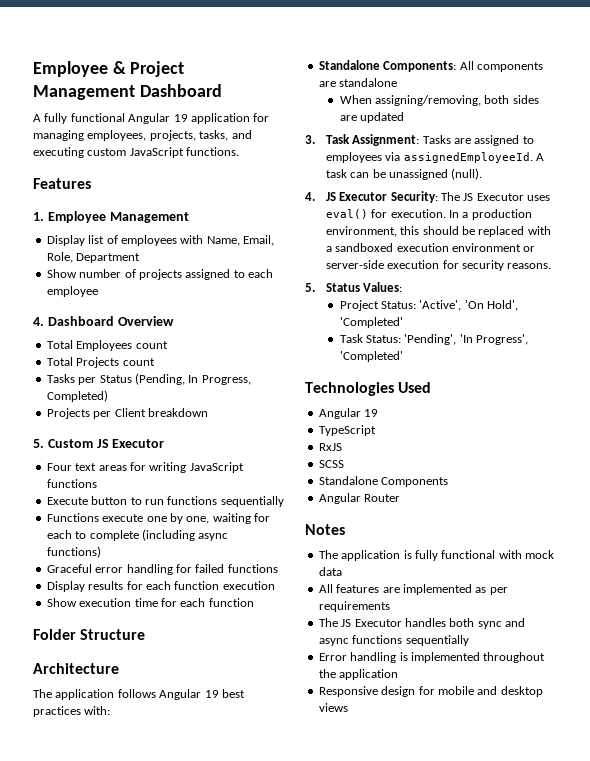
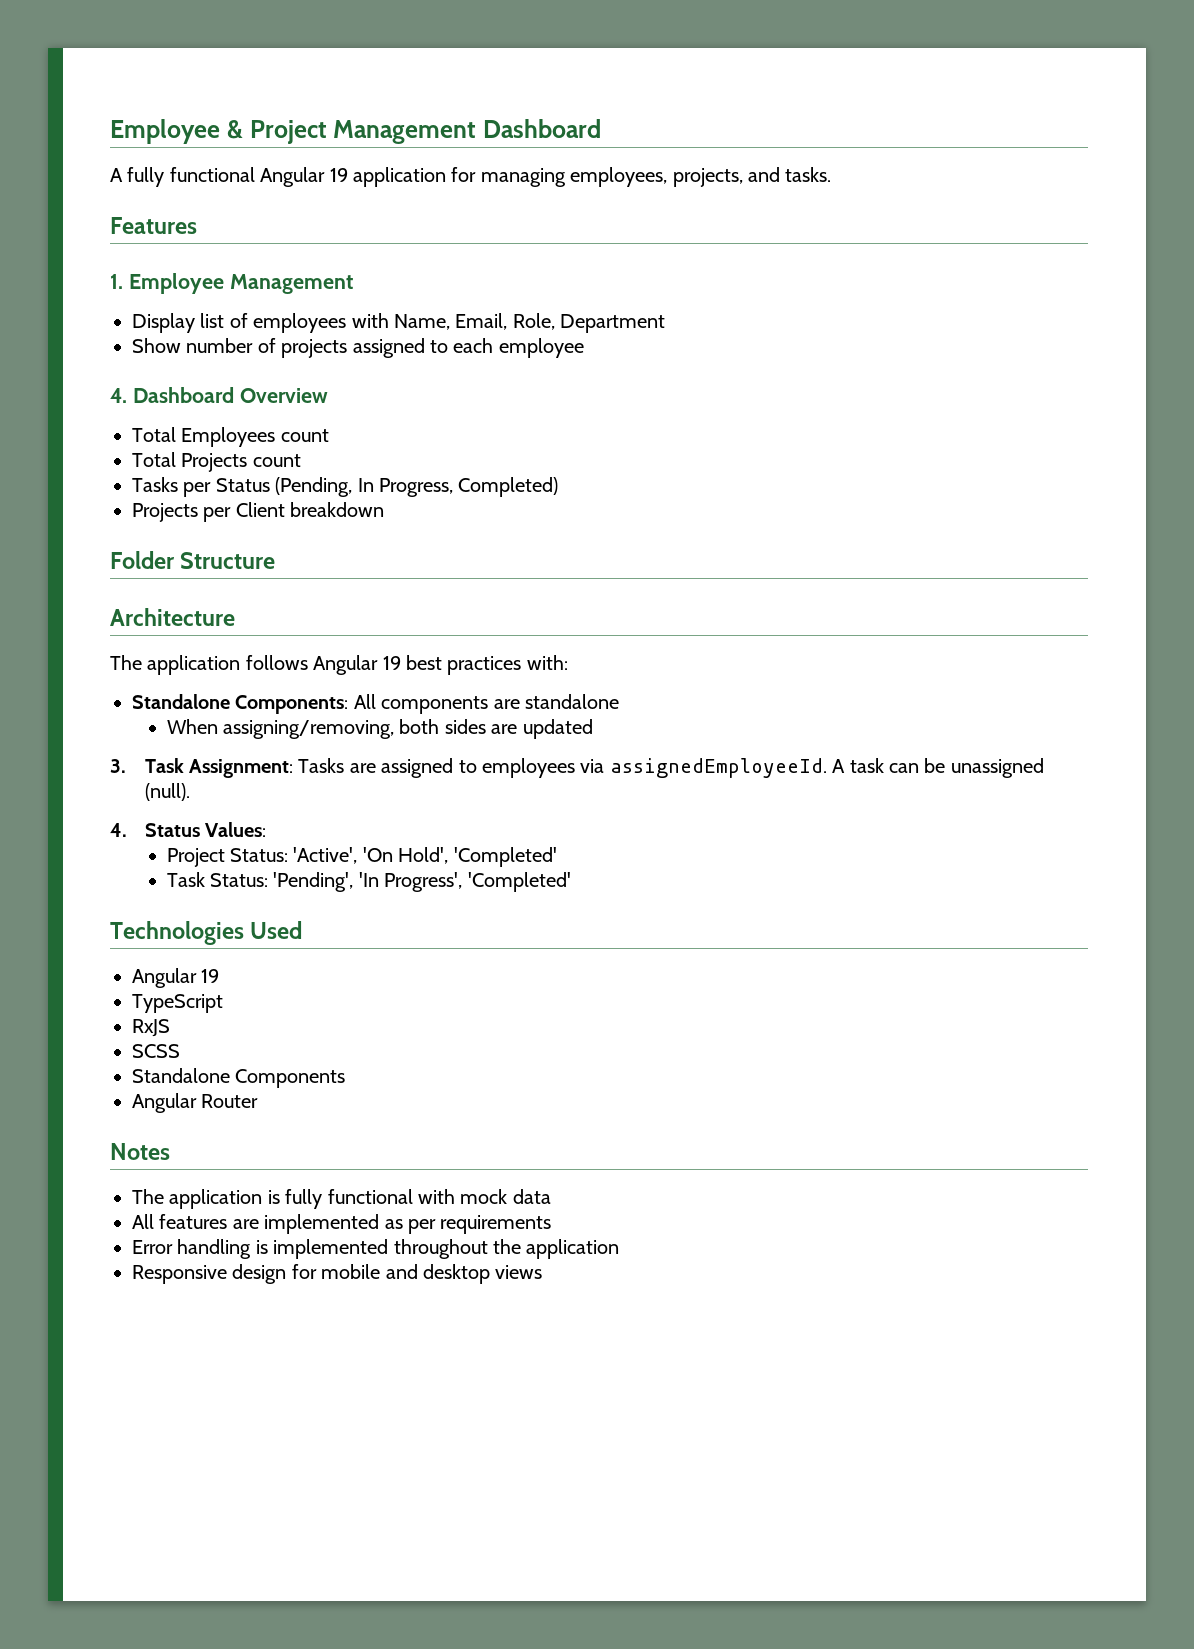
[199,130,252,141] [33,147,240,158] tasks, and executing custom JavaScript functions. -> [747,167,832,182] and tasks.
[33,439,165,448] [46,462,244,473] [46,479,97,488] [46,496,284,507] [46,513,270,524] [46,529,229,541] [46,546,101,558] [46,564,278,575] [46,581,275,592] [46,598,254,607] // 5. Custom JS Executor // Four text areas for writing JavaScript functions // Execute button to run functions sequentially // Functions execute one by one, waiting for each to complete (including async functions) // Graceful error handling for failed functions // Display results for each function execution // Show execution time for each function -> (385, 509) none
[325,191,551,203] [325,209,532,220] [325,226,551,237] [325,243,536,252] [325,260,552,271] [305,283,315,292] JS Executor Security: The JS Executor uses eval() for execution. In a production environment, this should be replaced with a sandboxed execution environment or server-side execution for security reasons. // 5. -> (127, 830) none
[318,618,525,629] [318,635,469,646] // The JS Executor handles both sync and async functions sequentially -> (552, 1224) none

